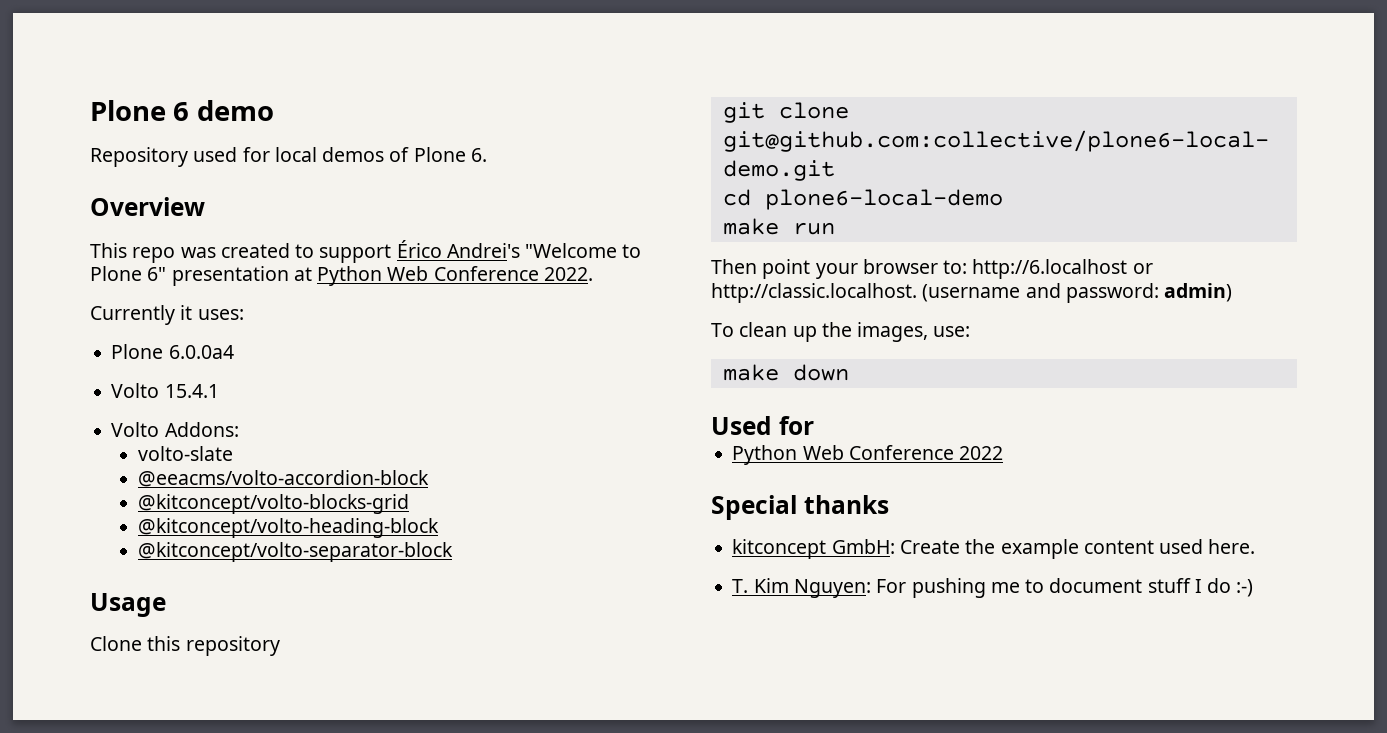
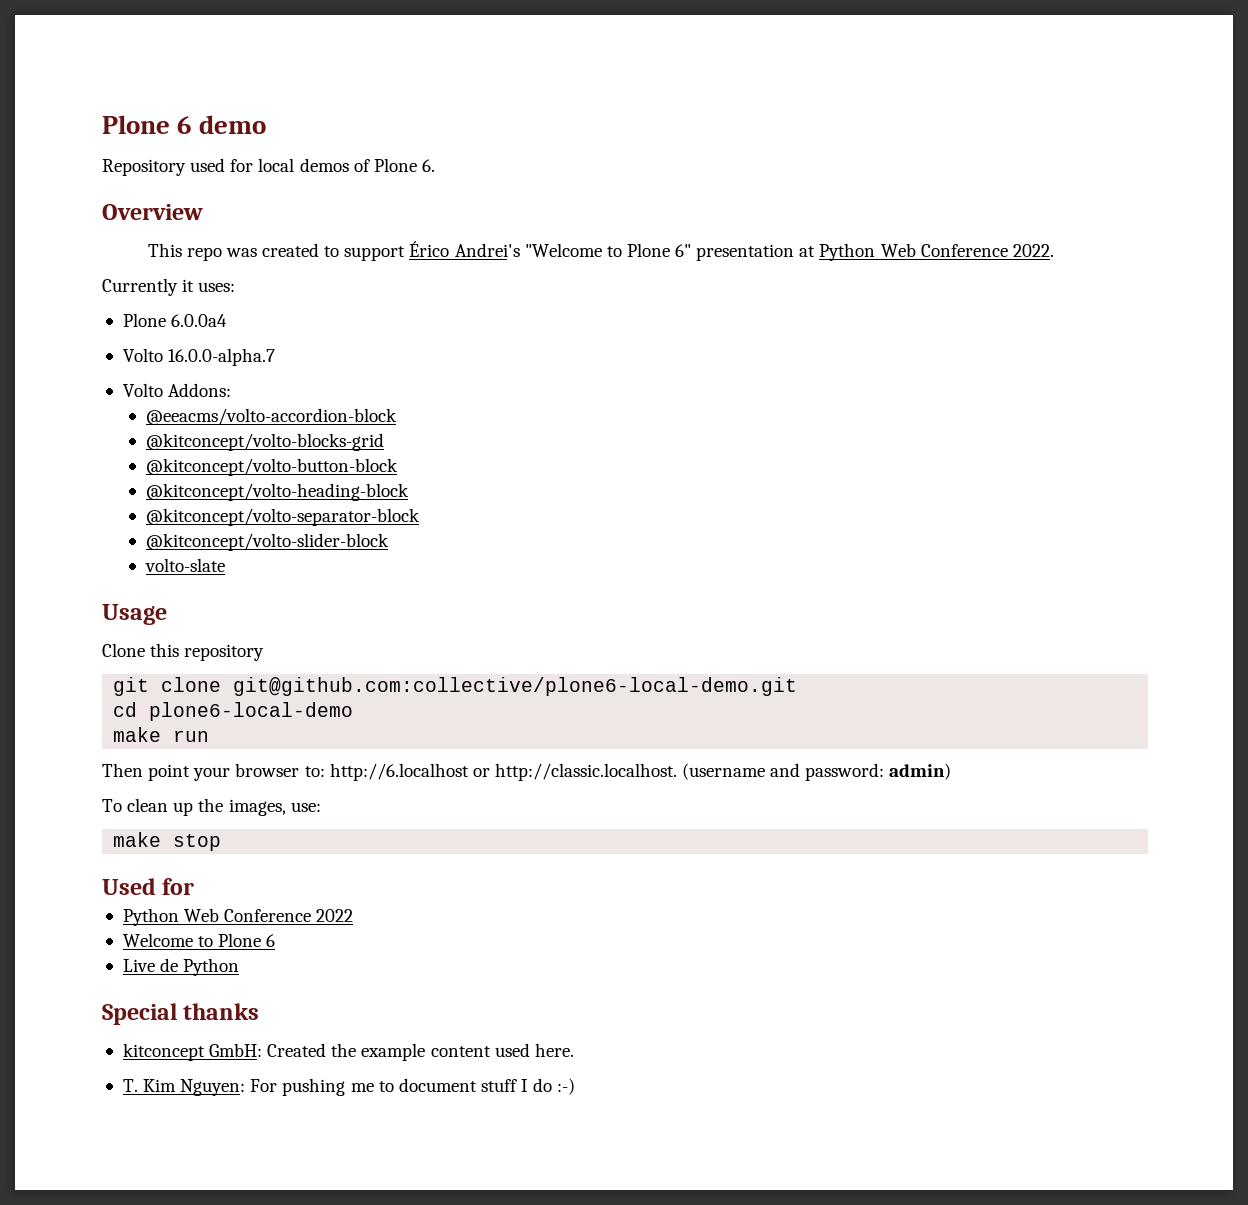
[164,384,219,398] 15.4.1 -> [168,348,276,366] 16.0.0-alpha.7
[137,446,233,461] // volto-slate -> (232, 390) none
(409, 504) none -> [145,458,398,476] // @kitconcept/volto-button-block
(453, 552) none -> [145,533,389,551] [144,558,225,572] // @kitconcept/volto-slider-block // volto-slate
[792,364,849,381] down -> [173,834,222,851] stop
(1004, 453) none -> [122,933,276,947] [122,958,240,976] // Welcome to Plone 6 // Live de Python
[899,540,960,554] Create -> [267,1043,327,1057] Created

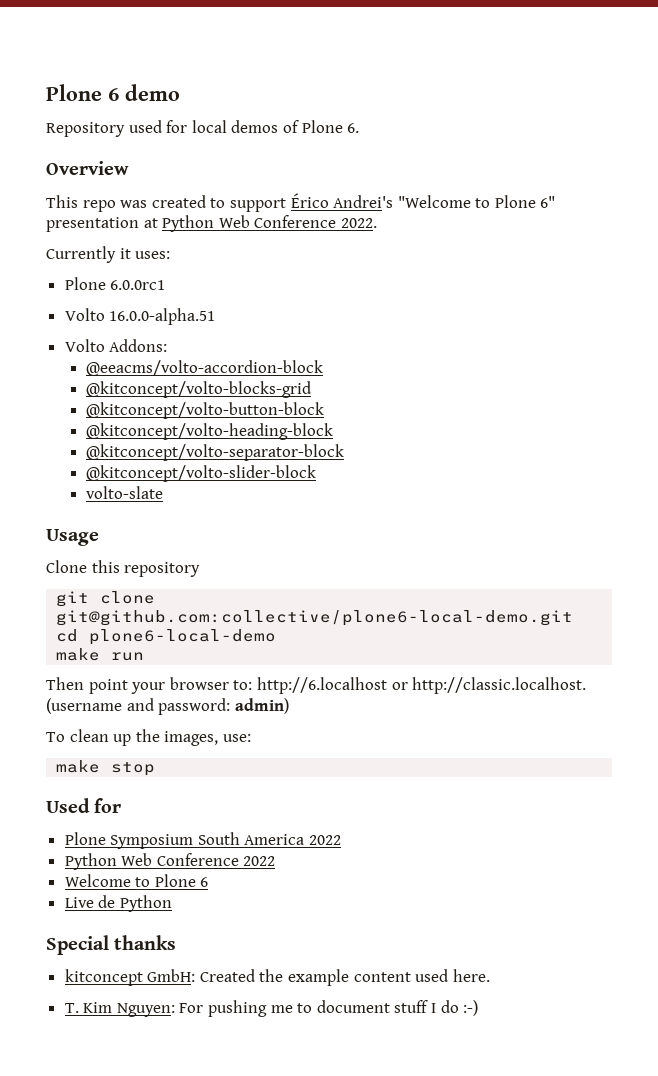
[171,314,228,327] [122,348,276,366] 6.0.0a4 // Volto 16.0.0-alpha.7 -> [110,280,166,290] [64,308,216,325] 6.0.0rc1 // Volto 16.0.0-alpha.51
(195, 886) none -> [64,832,342,849] // Plone Symposium South America 2022

